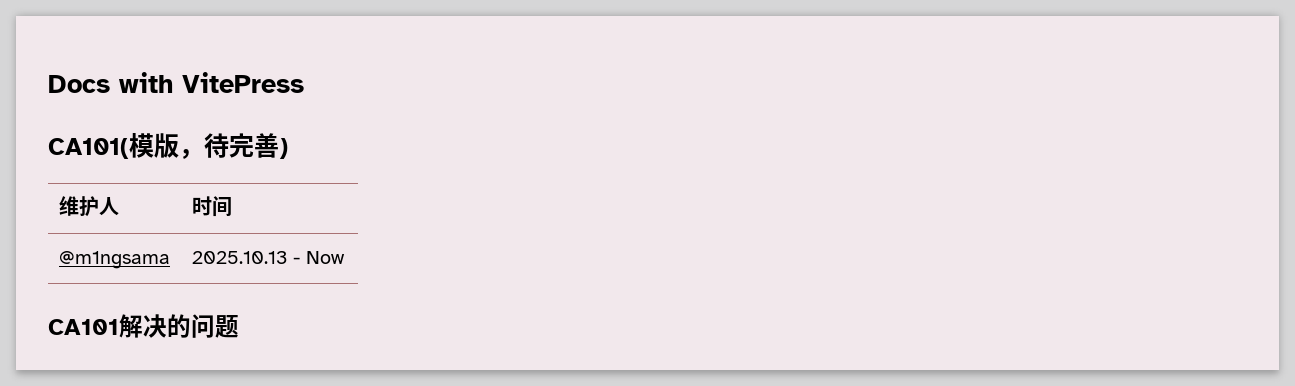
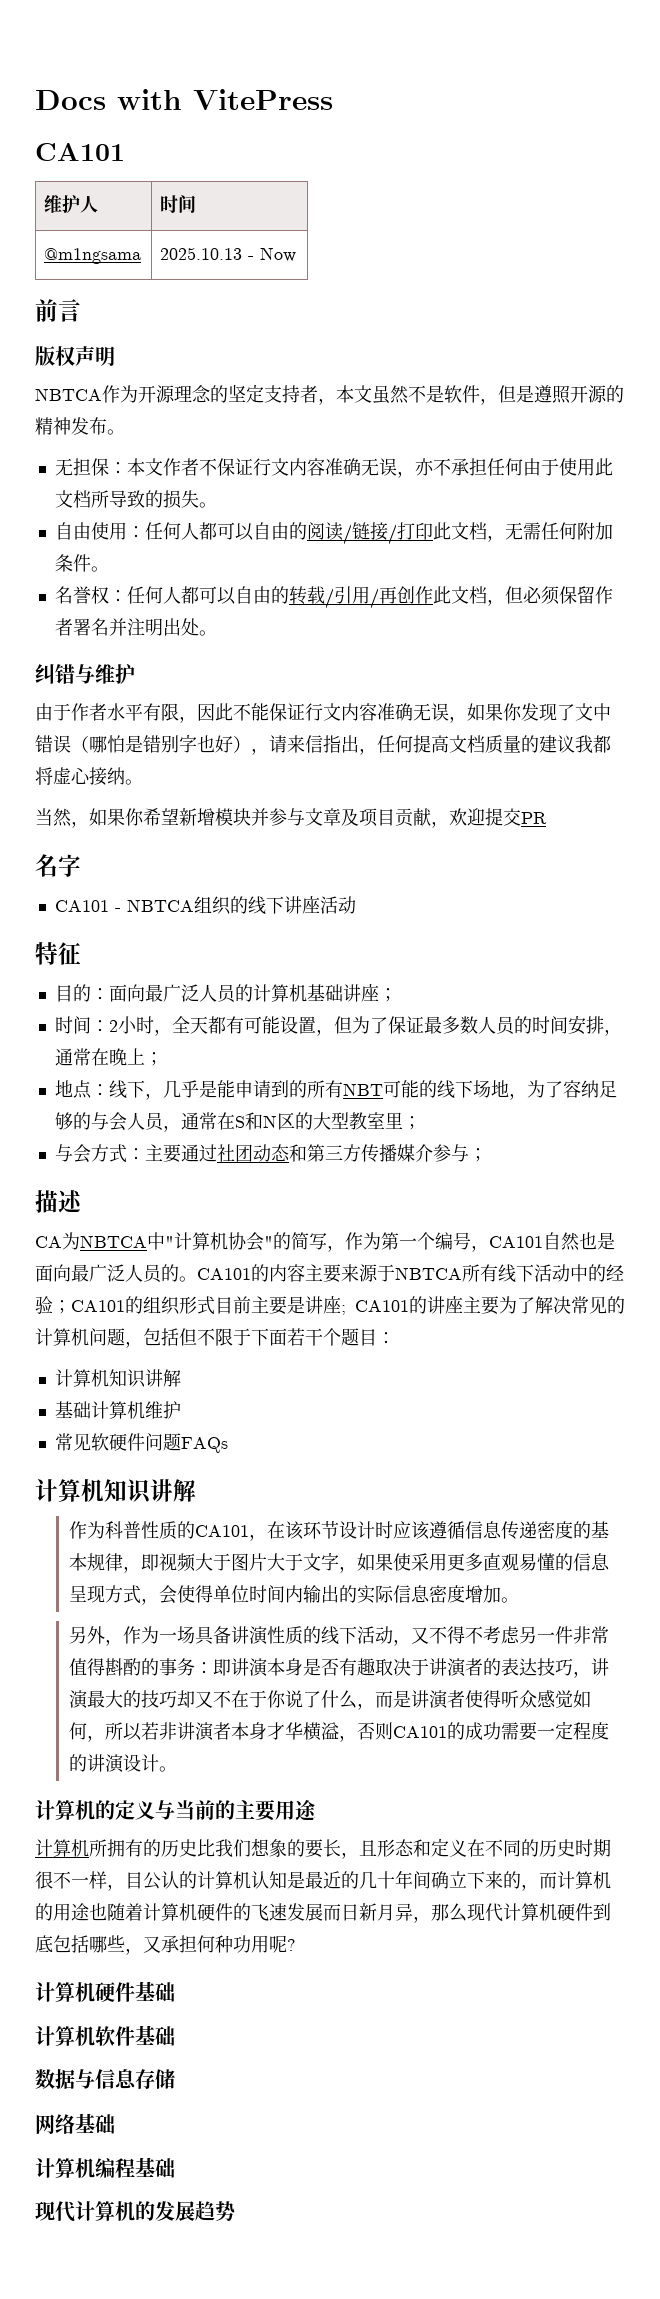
[48,133,288,159] CA101(模版，待完善) -> [35,143,125,161] CA101
[48,314,239,338] CA101解决的问题 -> [35,299,81,322] [35,346,115,366] [35,384,624,405] [35,417,125,435] [54,458,613,478] [54,490,217,509] [54,522,613,545] [54,554,109,572] [54,586,613,609] [54,618,217,636] [35,664,135,684] [35,703,611,723] [35,734,611,755] [35,767,143,786] [35,808,547,828] [35,854,81,877] [54,896,356,915] [35,942,81,965] [54,984,397,1003] [54,1015,622,1036] [54,1048,163,1066] [54,1080,617,1100] [54,1112,421,1132] [54,1144,487,1163] [35,1190,82,1213] [35,1232,615,1252] [35,1264,624,1283] [35,1296,625,1315] [35,1328,395,1348] [54,1369,181,1388] [54,1401,181,1419] [54,1433,228,1453] [35,1479,196,1504] [68,1521,609,1541] [68,1552,610,1573] [68,1585,519,1605] [68,1626,609,1646] [68,1658,609,1678] [68,1690,591,1710] [68,1721,609,1742] [68,1754,177,1773] [35,1800,316,1821] [35,1838,611,1859] [35,1870,611,1891] [35,1903,611,1923] [35,1935,296,1955] [35,1981,175,2002] [35,2025,175,2046] [35,2069,175,2089] [35,2113,115,2134] [35,2157,175,2178] [35,2201,235,2222] 前言 // 版权声明 // NBTCA作为开源理念的坚定支持者，本文虽然不是软件，但是遵照开源的精神发布。 // 无担保：本文作者不保证行文内容准确无误，亦不承担任何由于使用此文档所导致的损失。 // 自由使用：任何人都可以自由的阅读/链接/打印此文档，无需任何附加条件。 // 名誉权：任何人都可以自由的转载/引用/再创作此文档，但必须保留作者署名并注明出处。 // 纠错与维护 // 由于作者水平有限，因此不能保证行文内容准确无误，如果你发现了文中错误（哪怕是错别字也好），请来信指出，任何提高文档质量的建议我都将虚心接纳。 // 当然，如果你希望新增模块并参与文章及项目贡献，欢迎提交PR // 名字 // CA101 - NBTCA组织的线下讲座活动 // 特征 // 目的：面向最广泛人员的计算机基础讲座； // 时间：2小时，全天都有可能设置，但为了保证最多数人员的时间安排，通常在晚上； // 地点：线下，几乎是能申请到的所有NBT可能的线下场地，为了容纳足够的与会人员，通常在S和N区的大型教室里； // 与会方式：主要通过社团动态和第三方传播媒介参与； // 描述 // CA为NBTCA中"计算机协会"的简写，作为第一个编号，CA101自然也是面向最广泛人员的。CA101的内容主要来源于NBTCA所有线下活动中的经验；CA101的组织形式目前主要是讲座; CA101的讲座主要为了解决常见的计算机问题，包括但不限于下面若干个题目： // 计算机知识讲解 // 基础计算机维护 // 常见软硬件问题FAQs // 计算机知识讲解 // 作为科普性质的CA101，在该环节设计时应该遵循信息传递密度的基本规律，即视频大于图片大于文字，如果使采用更多直观易懂的信息呈现方式，会使得单位时间内输出的实际信息密度增加。 // 另外，作为一场具备讲演性质的线下活动，又不得不考虑另一件非常值得斟酌的事务：即讲演本身是否有趣取决于讲演者的表达技巧，讲演最大的技巧却又不在于你说了什么，而是讲演者使得听众感觉如何，所以若非讲演者本身才华横溢，否则CA101的成功需要一定程度的讲演设计。 // 计算机的定义与当前的主要用途 // 计算机所拥有的历史比我们想象的要长，且形态和定义在不同的历史时期很不一样，目公认的计算机认知是最近的几十年间确立下来的，而计算机的用途也随着计算机硬件的飞速发展而日新月异，那么现代计算机硬件到底包括哪些，又承担何种功用呢? // 计算机硬件基础 // 计算机软件基础 // 数据与信息存储 // 网络基础 // 计算机编程基础 // 现代计算机的发展趋势

